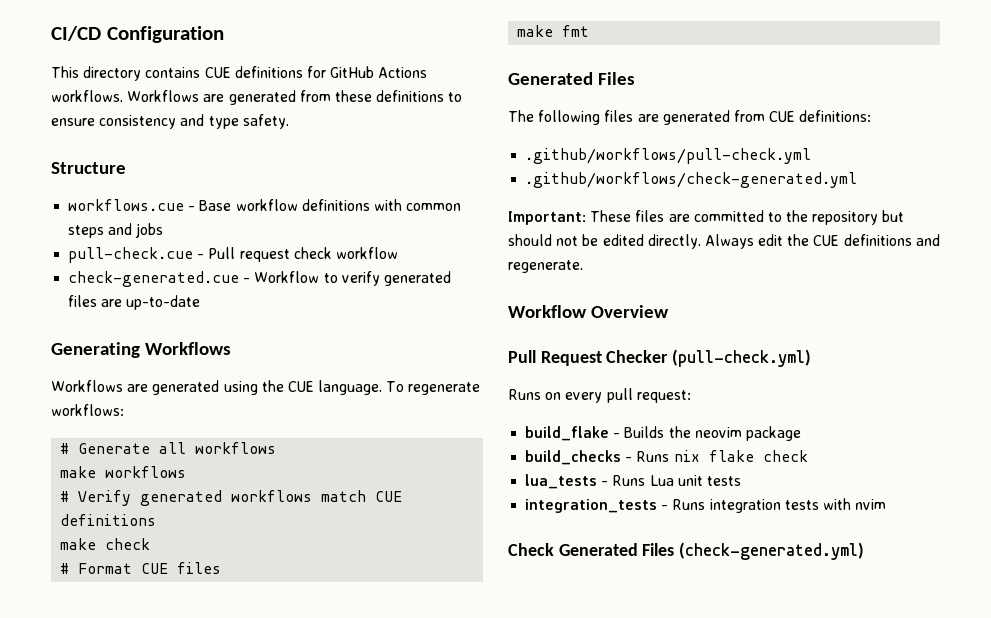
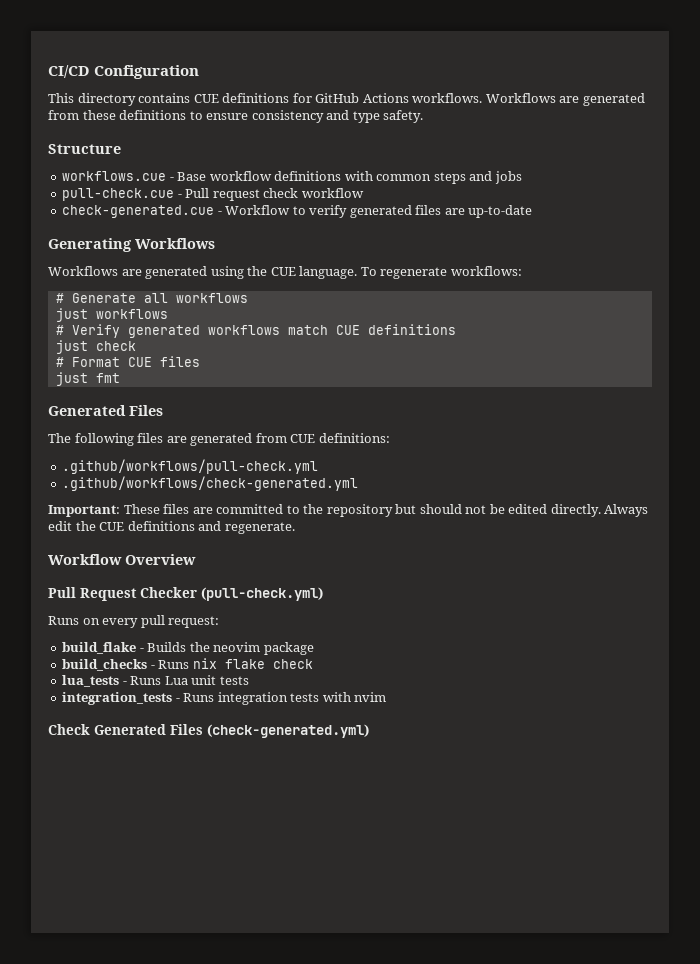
[60,466,97,478] make -> [55,308,88,322] just
[60,538,97,550] make -> [55,340,88,354] just
[517,25,554,37] make -> [55,372,88,386] just

